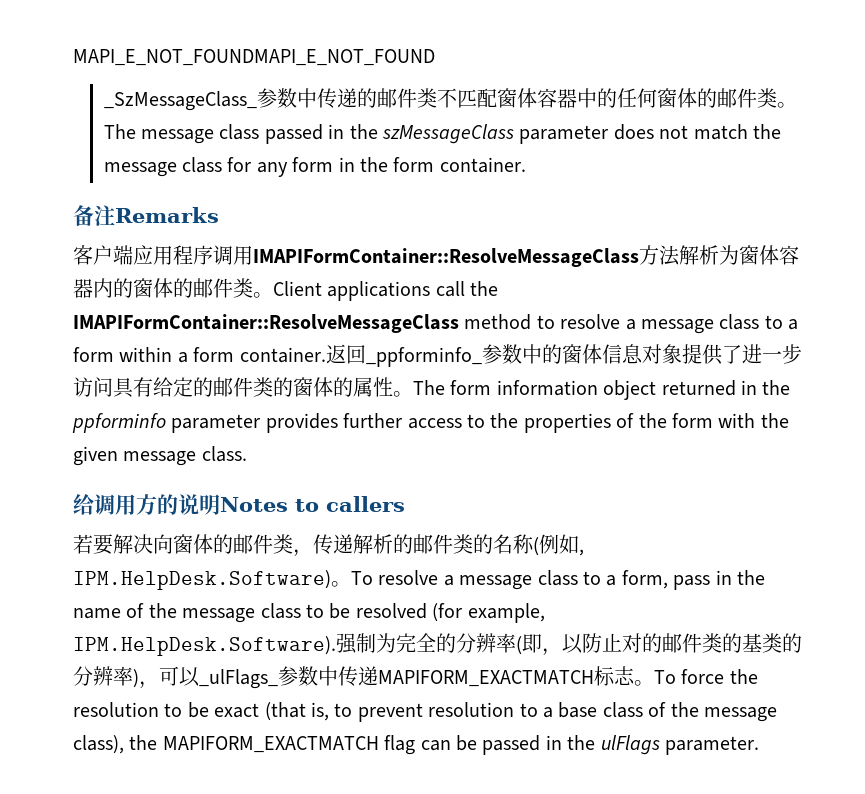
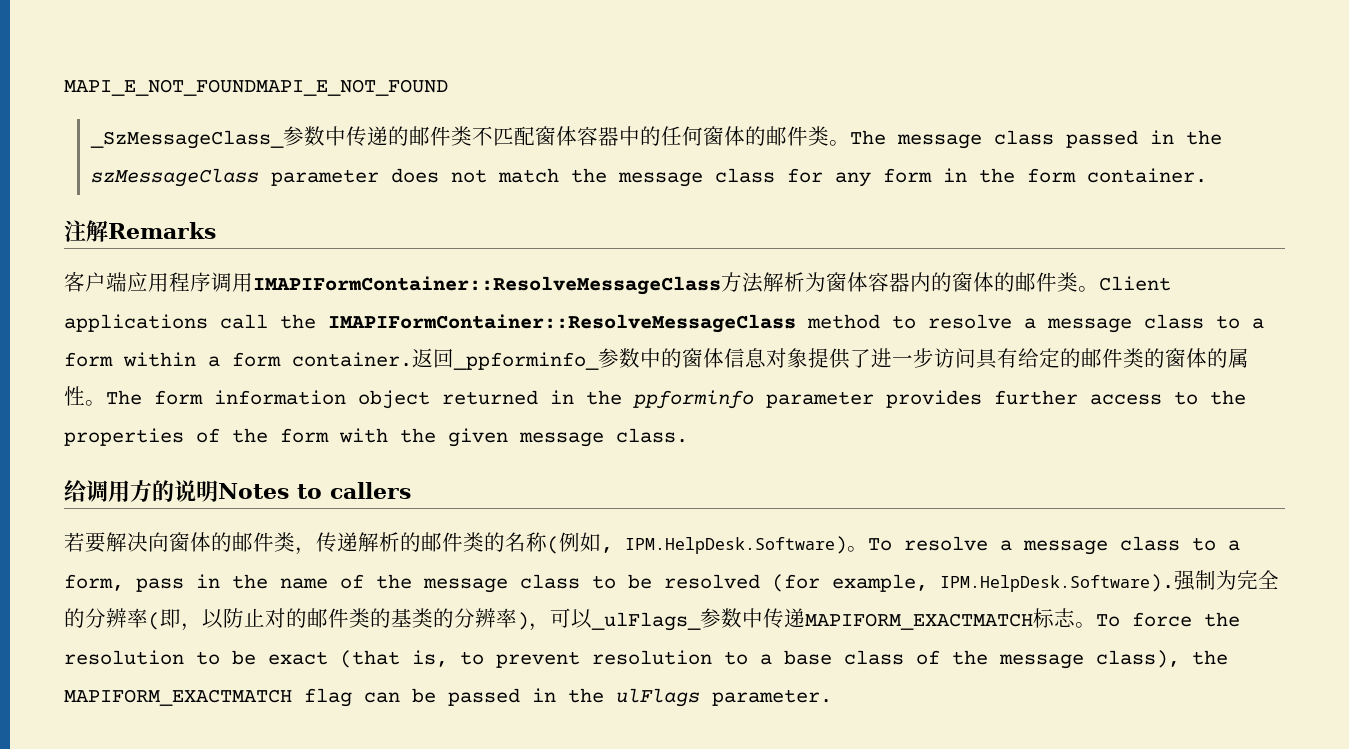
[73,205,115,226] 备注 -> [64,220,108,242] 注解

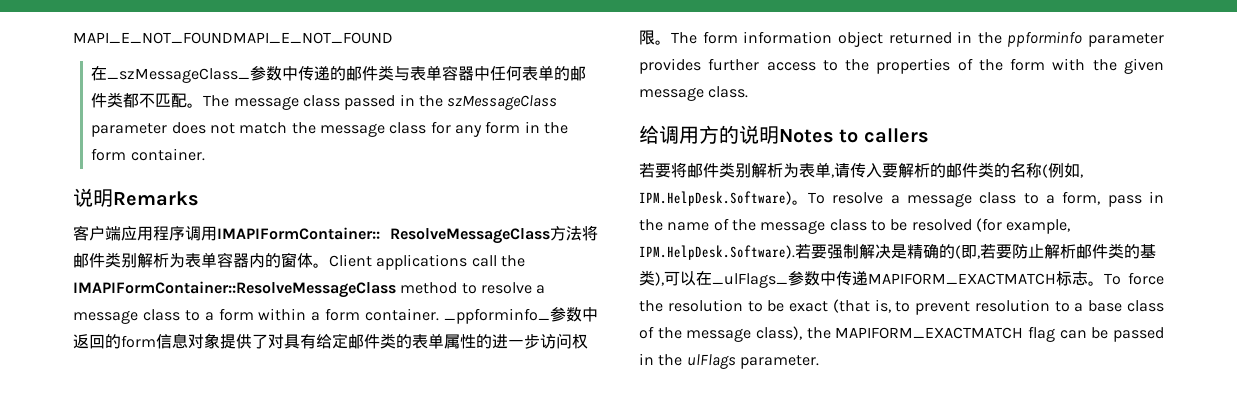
[90,130,285,149] _SzMessageClass_ -> [91,66,251,83] 在_szMessageClass_
[472,126,830,146] 不匹配窗体容器中的任何窗体的邮件类 -> [394,65,587,81] [91,92,188,108] 与表单容器中任何表单的邮件类都不匹配
[64,220,108,242] 注解 -> [73,188,113,207] 说明
[253,272,868,295] IMAPIFormContainer::ResolveMessageClass方法解析为窗体 -> [217,225,598,244] [73,252,217,268] IMAPIFormContainer:: ResolveMessageClass方法将邮件类别解析为表单
[994,272,1078,292] 的邮件类 -> (313, 260) none
[412,348,454,368] 返回 -> (440, 314) none
[661,348,724,368] 的窗体 -> [73,334,156,349] 返回的form
[871,348,1249,369] [64,386,85,406] 进一步访问具有给定的邮件类的窗体的属性 -> [268,333,588,349] [639,30,655,45] 对具有给定邮件类的表单属性的进一步访问权限
[106,532,358,555] 解决向窗体的邮件类，传递 -> [671,162,898,178] 将邮件类别解析为表单,请传入要
[1174,570,1279,591] [64,608,592,631] 强制为完全的分辨率(即，以防止对的邮件类的基类的分辨率)，可以 -> [795,243,1156,259] [639,270,712,286] 若要强制解决是精确的(即,若要防止解析邮件类的基类),可以在

